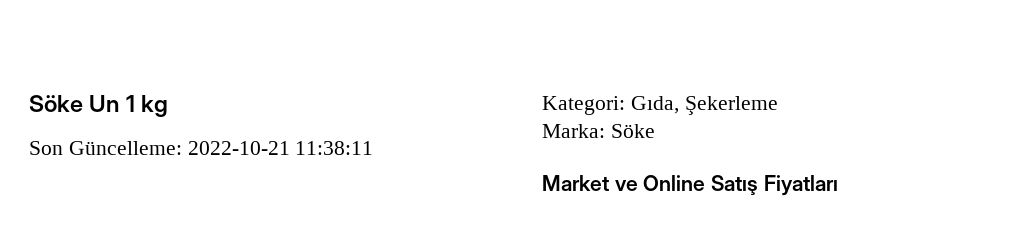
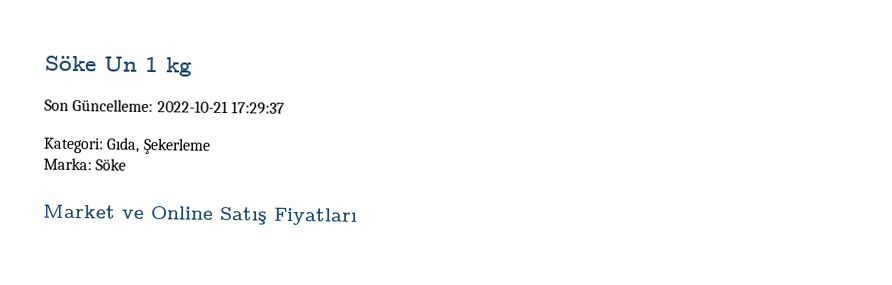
[295,141,374,155] 11:38:11 -> [230,101,285,115] 17:29:37

